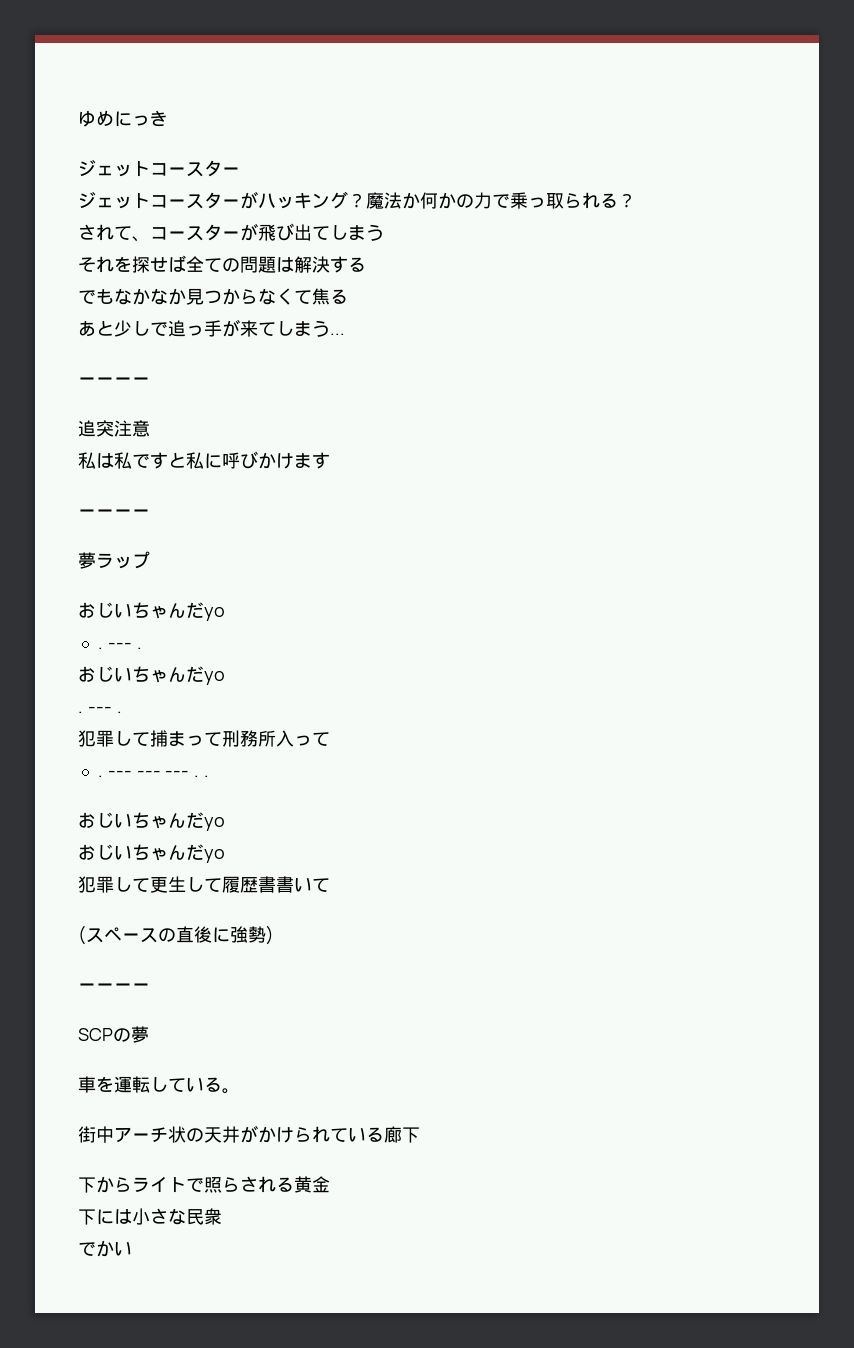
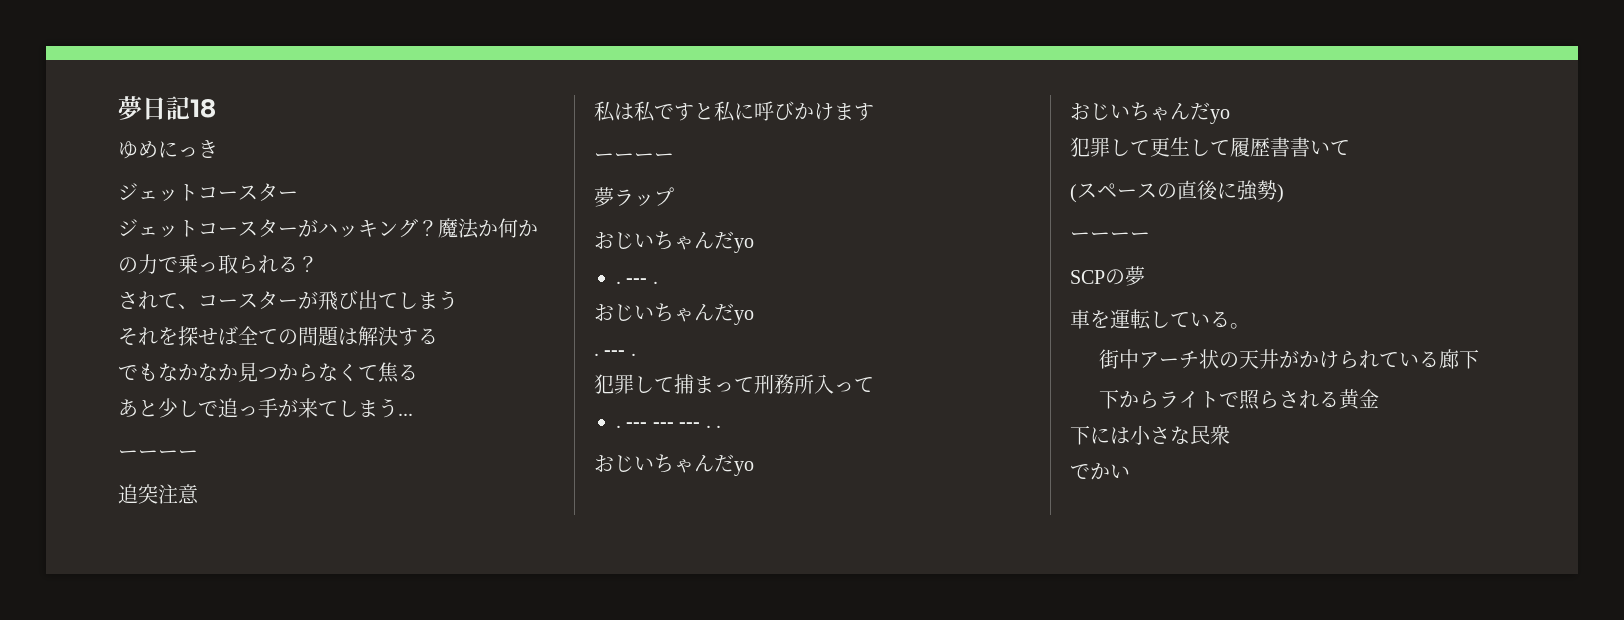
(78, 119) none -> [118,96,216,120] 夢日記18 //

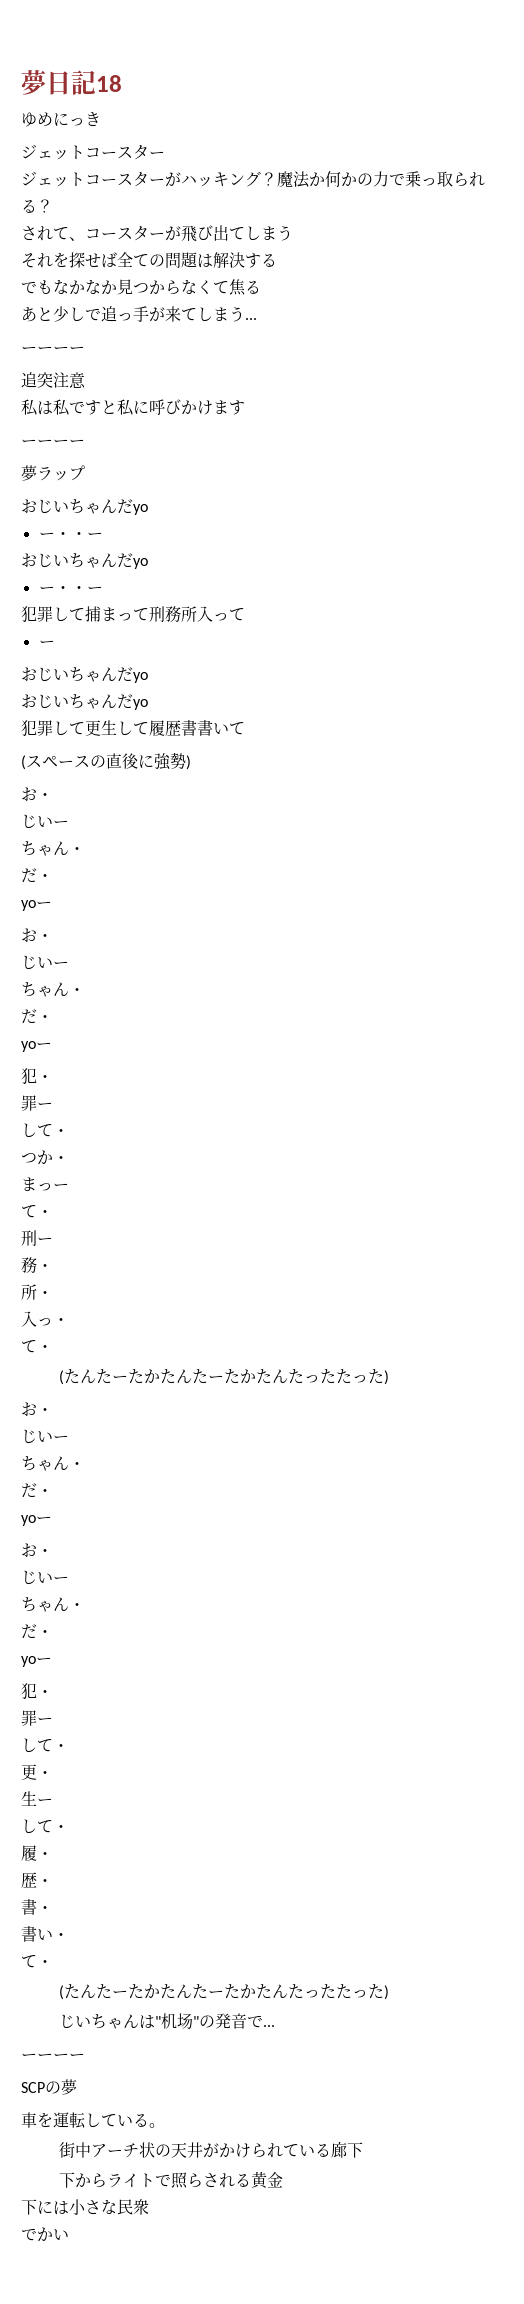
[616,278,658,284] [594,303,754,325] [594,350,636,356] . --- . // おじいちゃんだyo // . --- . -> [38,532,103,539] [21,553,148,569] [38,586,103,593] ー・・ー // おじいちゃんだyo // ー・・ー
[616,422,721,428] . --- --- --- . . -> [38,640,55,647] ー
(1284, 193) none -> [21,787,53,801] [21,814,69,829] [21,841,85,856] [21,868,53,883] [21,900,52,911] [21,928,53,942] [21,955,69,970] [21,982,85,997] [21,1009,53,1024] [21,1041,52,1052] [21,1068,53,1084] [21,1095,53,1111] [21,1123,69,1138] [21,1150,69,1165] [21,1177,69,1191] [21,1205,53,1218] [21,1230,53,1246] [21,1257,53,1273] [21,1284,53,1300] [21,1311,69,1327] [21,1340,53,1353] [59,1369,390,1385] [21,1402,53,1416] [21,1429,69,1444] [21,1456,85,1471] [21,1483,53,1498] [21,1515,52,1526] [21,1543,53,1557] [21,1570,69,1585] [21,1597,85,1612] [21,1624,53,1639] [21,1656,52,1667] [21,1683,53,1699] [21,1710,53,1726] [21,1738,69,1753] [21,1764,53,1780] [21,1791,53,1806] [21,1819,69,1834] [21,1845,53,1861] [21,1872,53,1888] [21,1899,53,1915] [21,1926,69,1942] [21,1955,53,1968] [59,1984,390,2000] [59,2013,276,2029] // お・ // じいー // ちゃん・ // だ・ // yoー // お・ // じいー // ちゃん・ // だ・ // yoー // 犯・ // 罪ー // して・ // つか・ // まっー // て・ // 刑ー // 務・ // 所・ // 入っ・ // て・ // (たんたーたかたんたーたかたんたったたった) // お・ // じいー // ちゃん・ // だ・ // yoー // お・ // じいー // ちゃん・ // だ・ // yoー // 犯・ // 罪ー // して・ // 更・ // 生ー // して・ // 履・ // 歴・ // 書・ // 書い・ // て・ // (たんたーたかたんたーたかたんたったたった) // じいちゃんは"机场"の発音で...

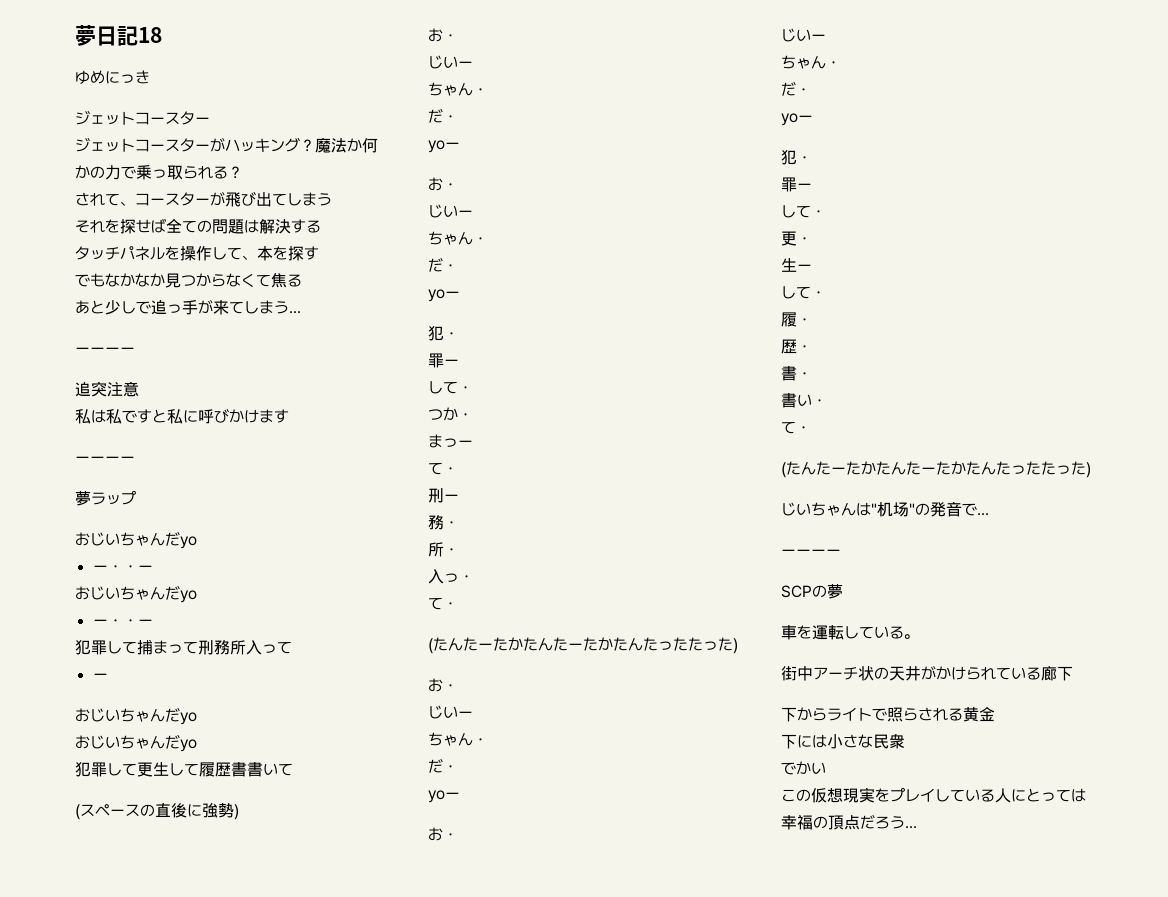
(277, 260) none -> [75,246,319,261] // タッチパネルを操作して、本を探す
(69, 2234) none -> [781,787,1086,803] [781,814,917,830] // この仮想現実をプレイしている人にとっては幸福の頂点だろう...

